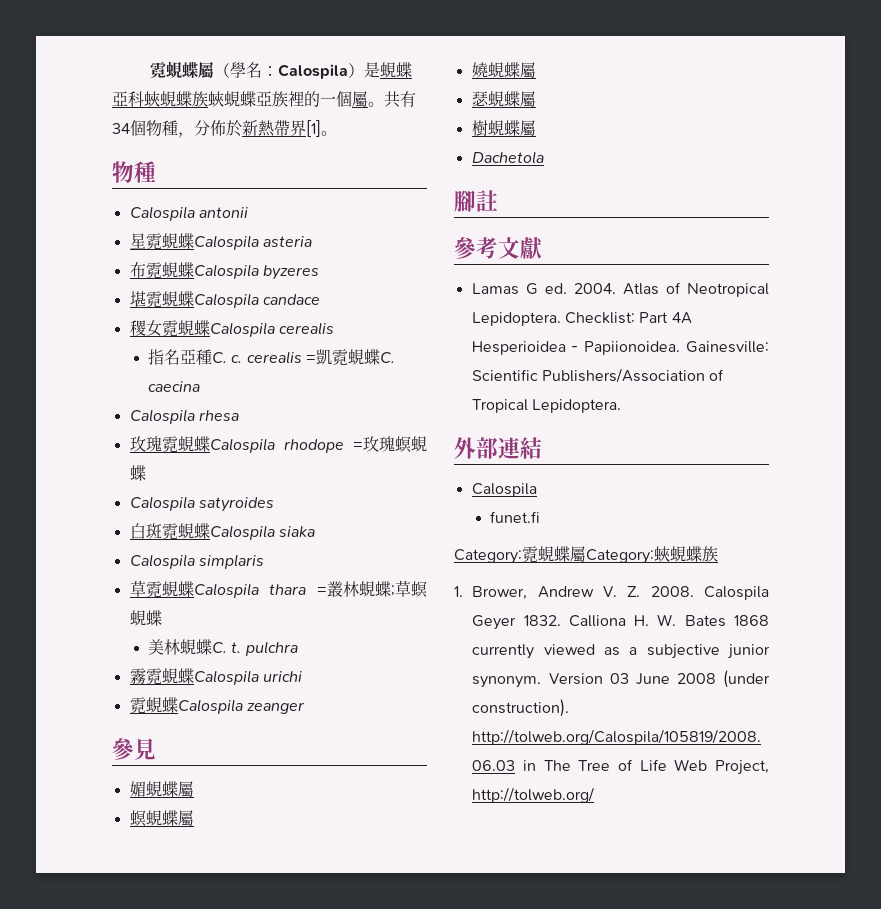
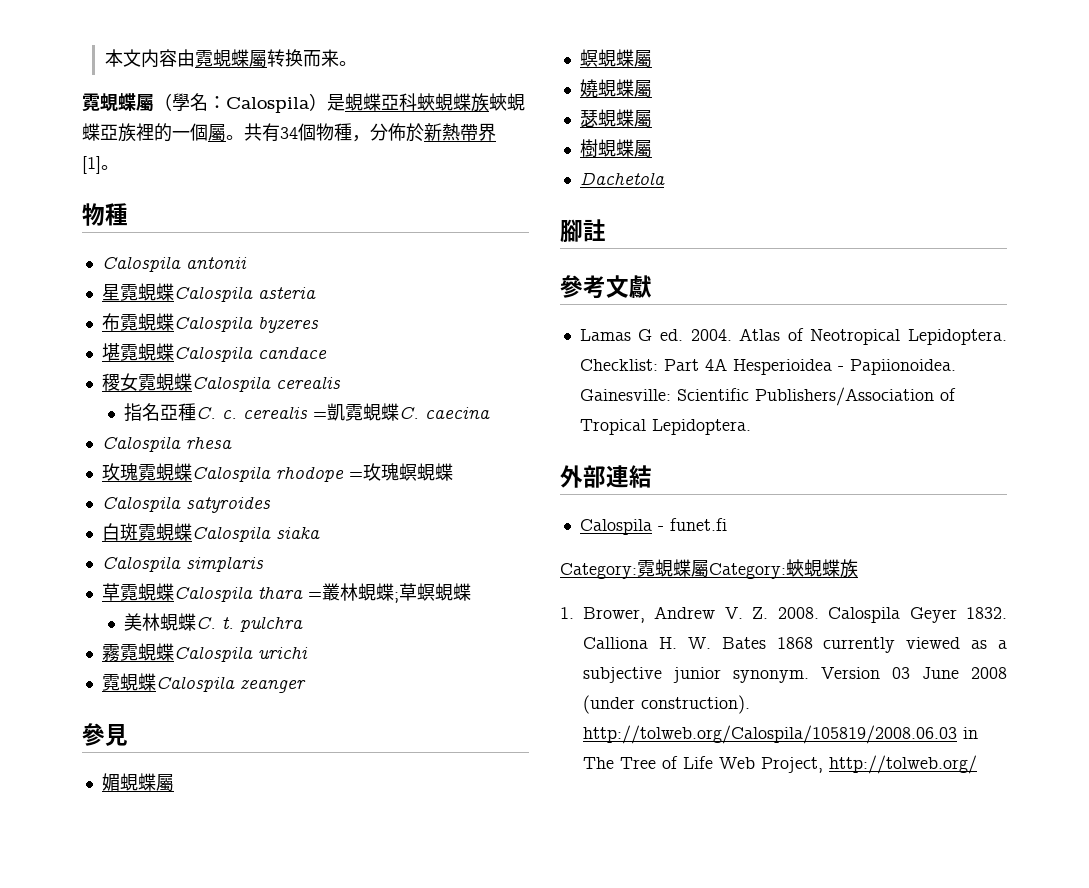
(150, 69) none -> [104,49,357,68] 本文内容由霓蜆蝶屬转换而来。 //
(537, 490) // -> [657,526,664,531] -

